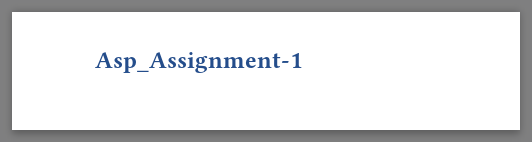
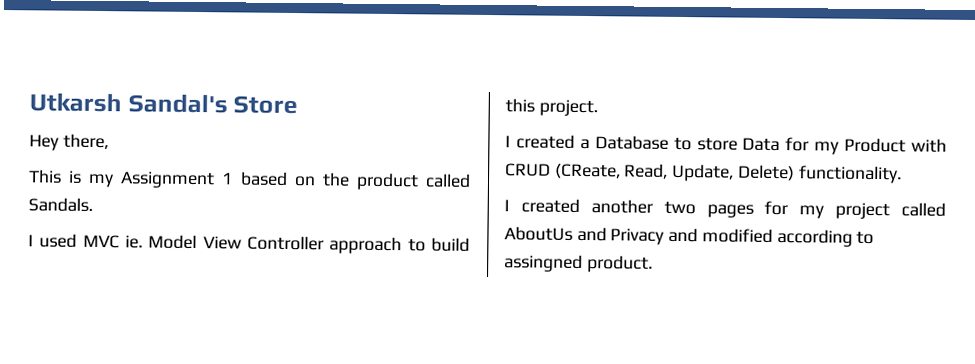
[95,52,302,73] Asp_Assignment-1 -> [29,92,299,115] [29,133,109,151] [28,169,471,191] [28,197,93,212] [28,233,470,255] [505,98,598,117] [505,134,947,155] [505,163,902,184] [504,198,946,220] [504,226,875,247] [504,254,653,273] Utkarsh Sandal's Store // Hey there, // This is my Assignment 1 based on the product called Sandals. // I used MVC ie. Model View Controller approach to build this project. // I created a Database to store Data for my Product with CRUD (CReate, Read, Update, Delete) functionality. // I created another two pages for my project called AboutUs and Privacy and modified according to assingned product.

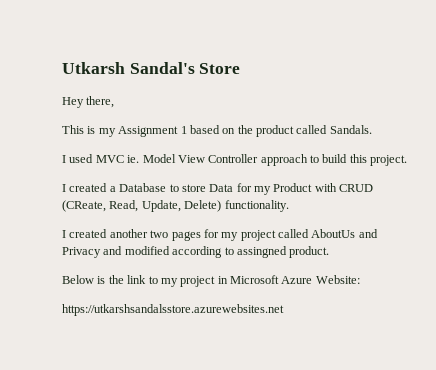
(653, 264) none -> [62,275,360,287] [62,304,284,316] // Below is the link to my project in Microsoft Azure Website: // https://utkarshsandalsstore.azurewebsites.net

